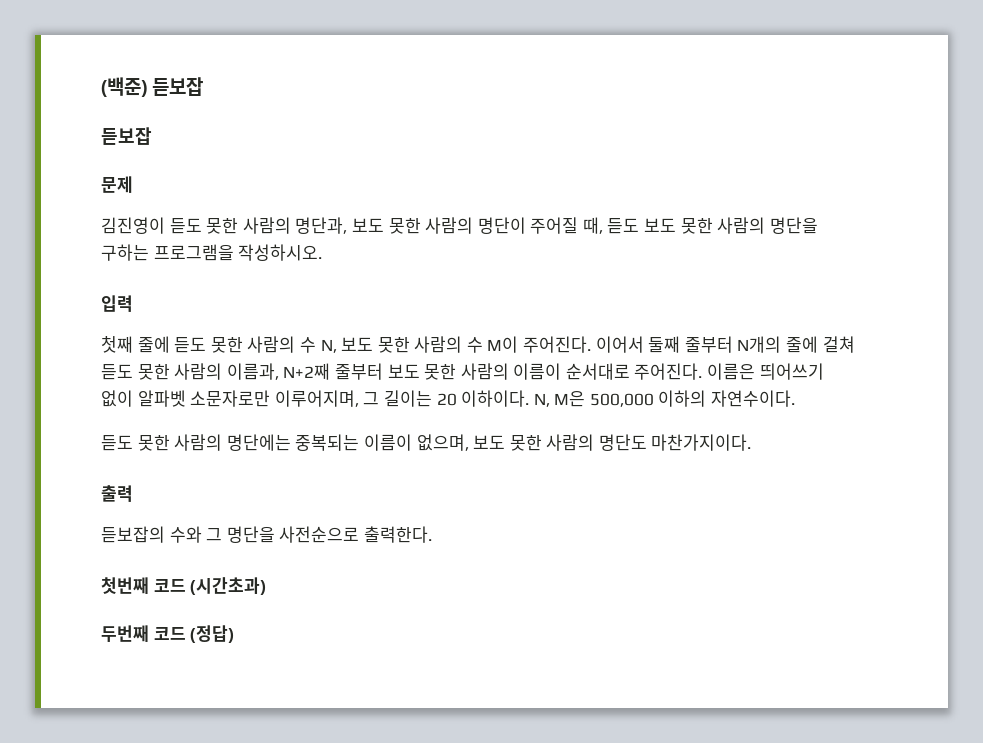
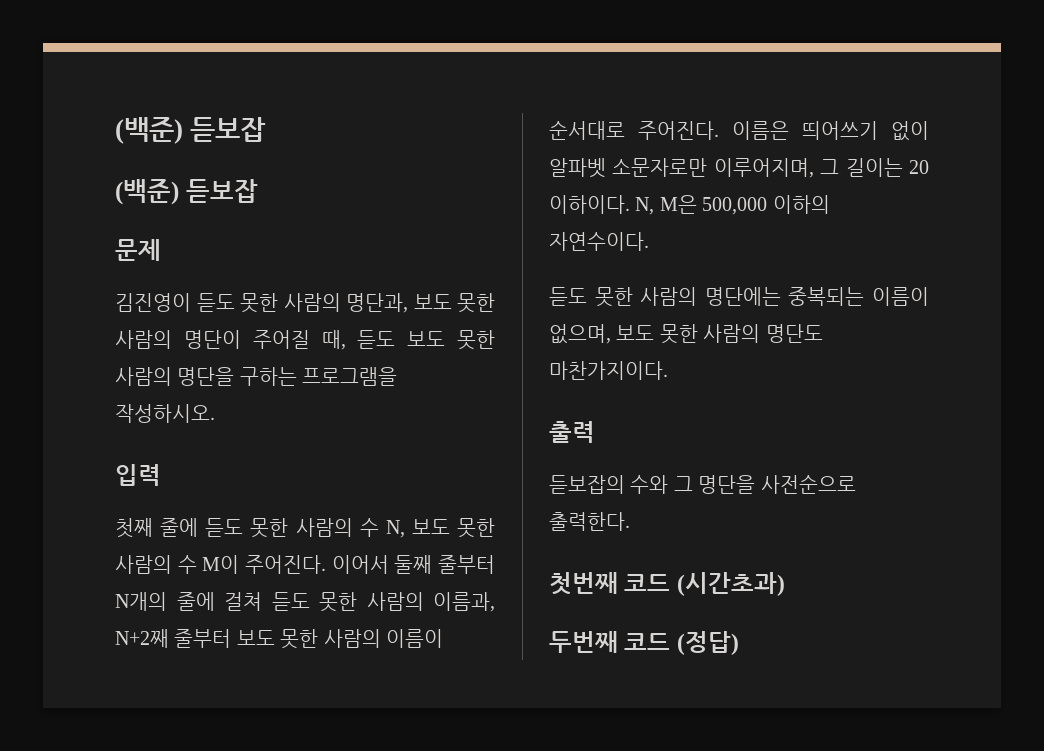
[101,77,204,97] (백준) 듣보잡 // -> [115,117,267,144] [115,179,179,205] (백준) 듣보잡 // (백준)

